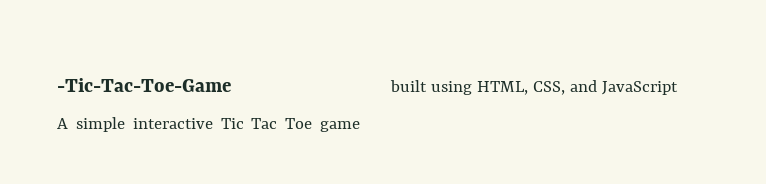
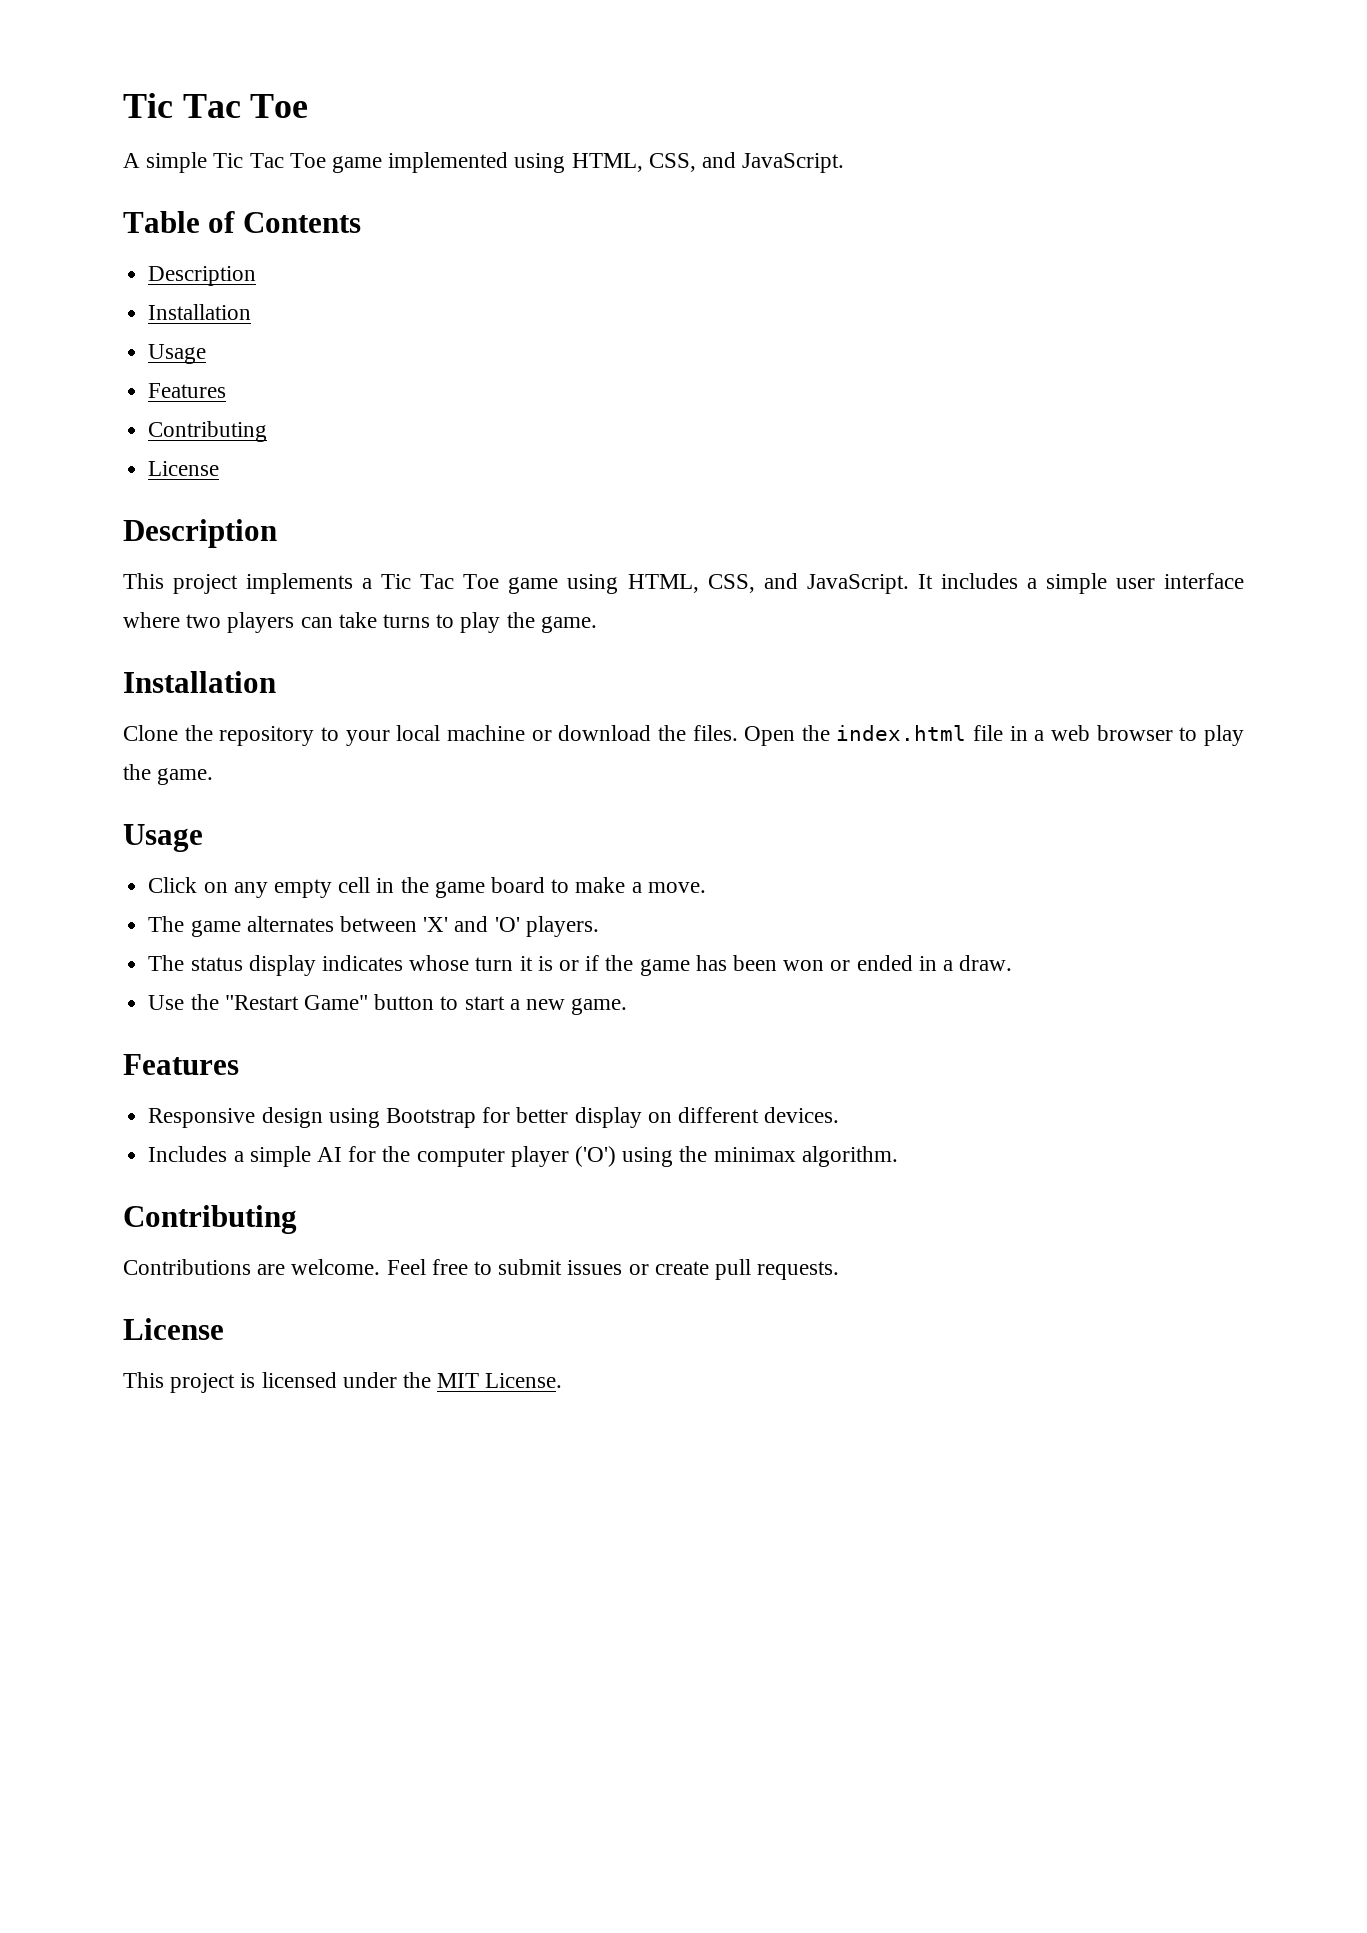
[57,78,231,92] -Tic-Tac-Toe-Game -> [123,93,309,118] Tic Tac Toe
[132,118,360,132] [390,80,678,95] interactive Tic Tac Toe game built using HTML, CSS, and JavaScript -> [213,152,845,173] [123,211,361,233] [148,266,257,286] [148,304,252,320] [148,344,207,364] [148,383,227,398] [148,421,268,442] [148,461,220,476] [123,519,277,548] [123,573,1244,594] [123,612,597,633] [123,671,276,693] [123,725,1244,746] [123,764,214,785] [123,824,203,852] [148,877,706,898] [148,916,599,937] [148,955,1013,976] [148,994,628,1015] [123,1054,239,1075] [148,1107,840,1128] [148,1146,898,1167] [123,1205,297,1234] [123,1259,840,1280] [123,1318,224,1340] [123,1372,563,1393] Tic Tac Toe game implemented using HTML, CSS, and JavaScript. // Table of Contents // Description // Installation // Usage // Features // Contributing // License // Description // This project implements a Tic Tac Toe game using HTML, CSS, and JavaScript. It includes a simple user interface where two players can take turns to play the game. // Installation // Clone the repository to your local machine or download the files. Open the index.html file in a web browser to play the game. // Usage // Click on any empty cell in the game board to make a move. // The game alternates between 'X' and 'O' players. // The status display indicates whose turn it is or if the game has been won or ended in a draw. // Use the "Restart Game" button to start a new game. // Features // Responsive design using Bootstrap for better display on different devices. // Includes a simple AI for the computer player ('O') using the minimax algorithm. // Contributing // Contributions are welcome. Feel free to submit issues or create pull requests. // License // This project is licensed under the MIT License.

